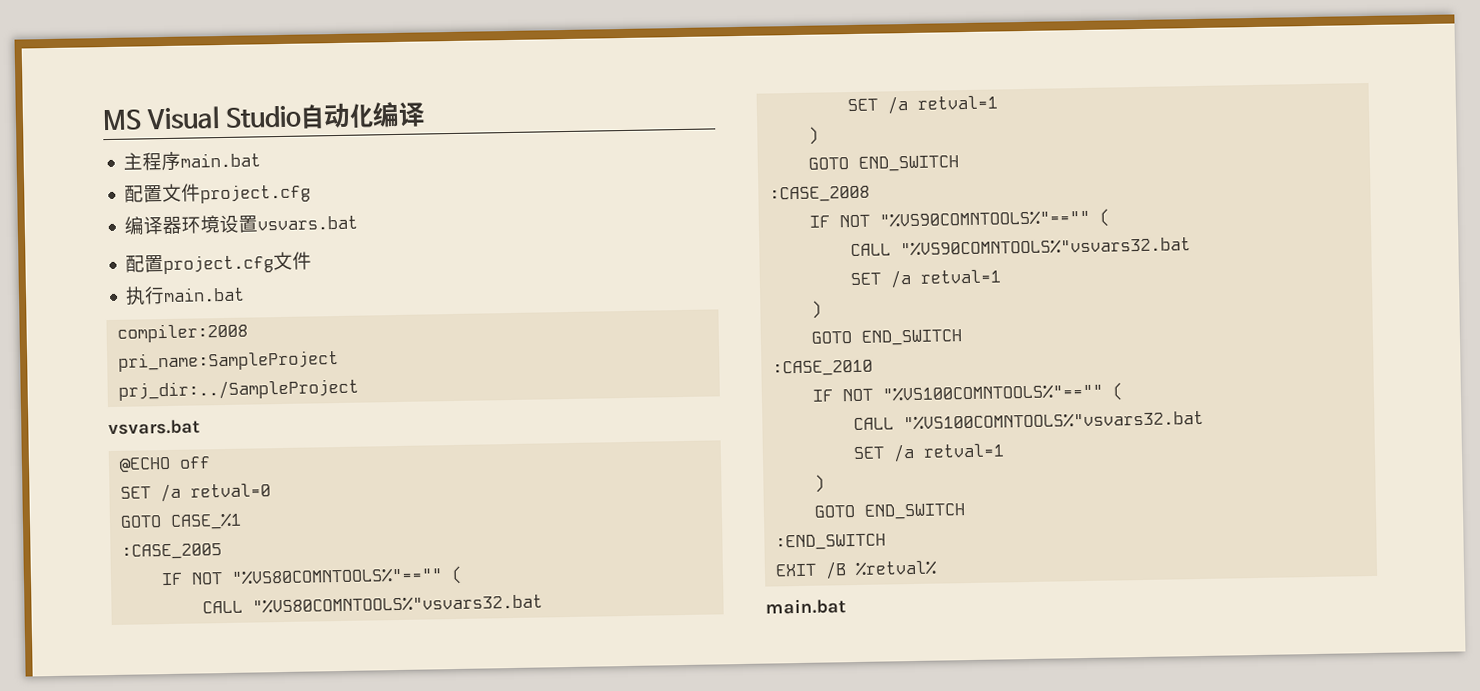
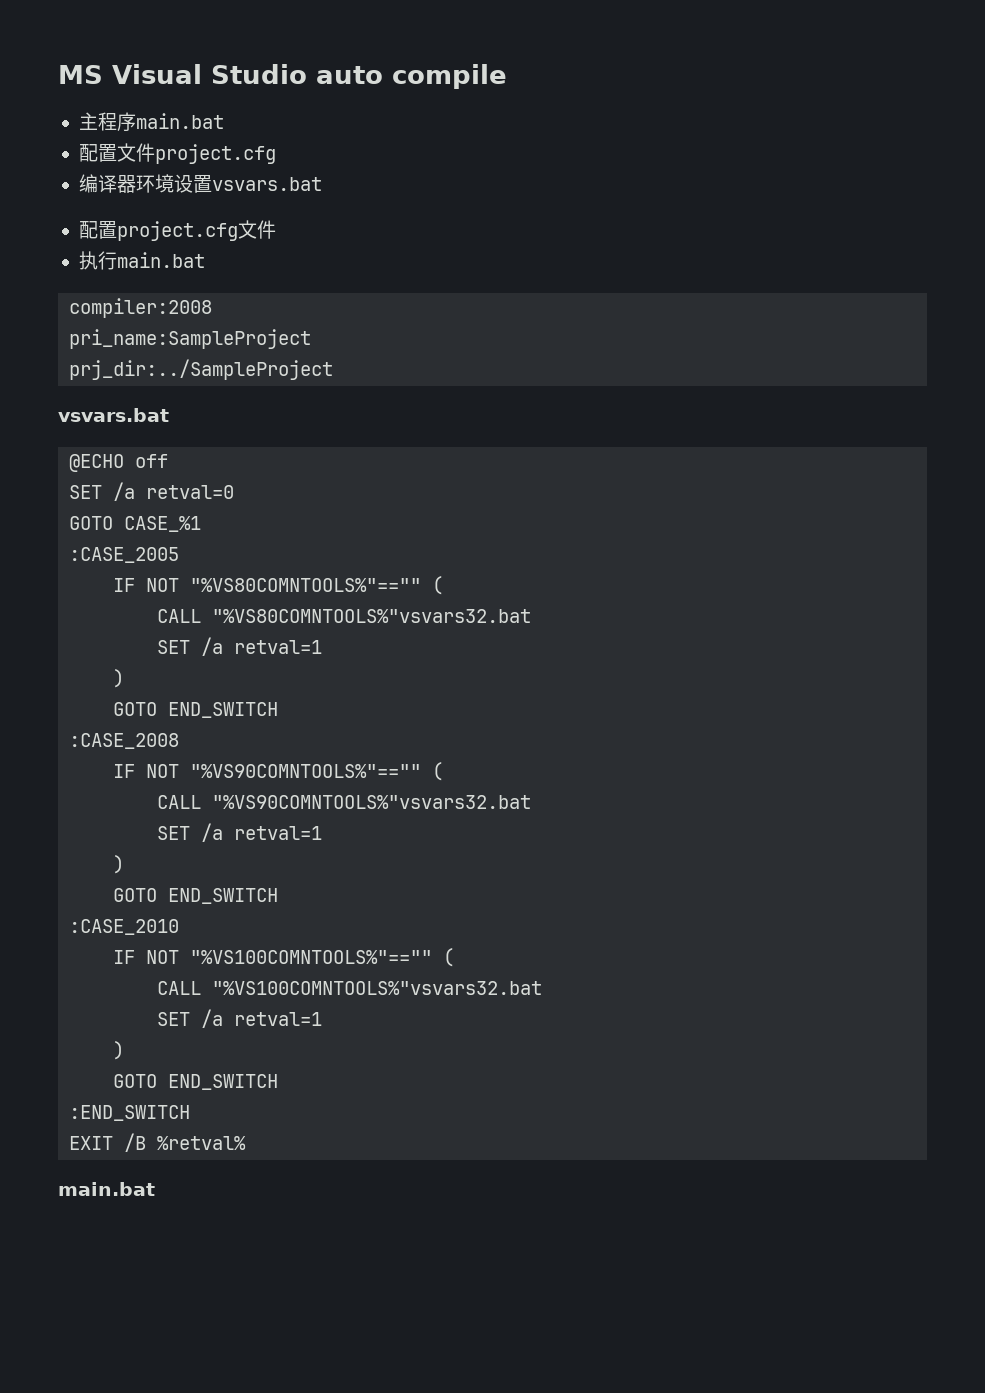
[299,101,426,129] 自动化编译 -> [316,64,507,89] auto compile

